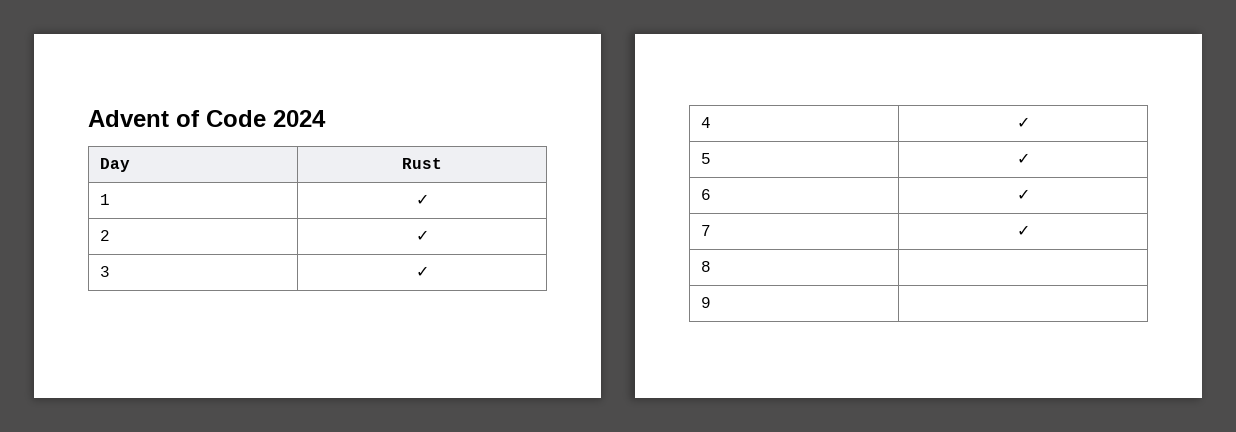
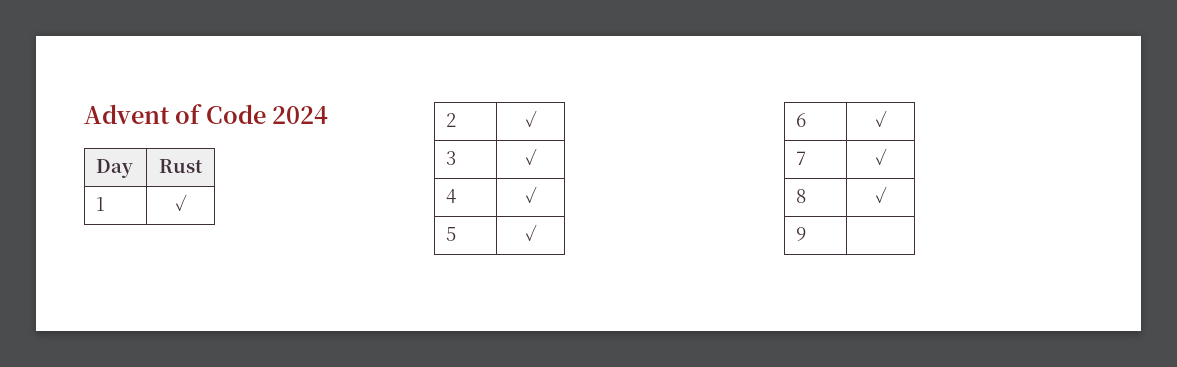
(711, 266) none -> [874,186,887,203] ✓

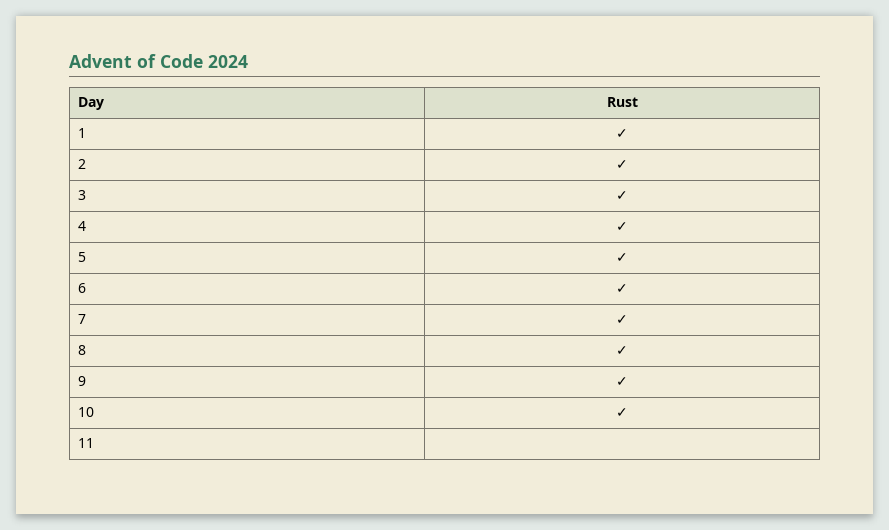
(807, 234) none -> [616,377,629,386] [78,407,95,417] [616,408,629,417] [78,438,95,448] | ✓ // 10 | ✓ // 11

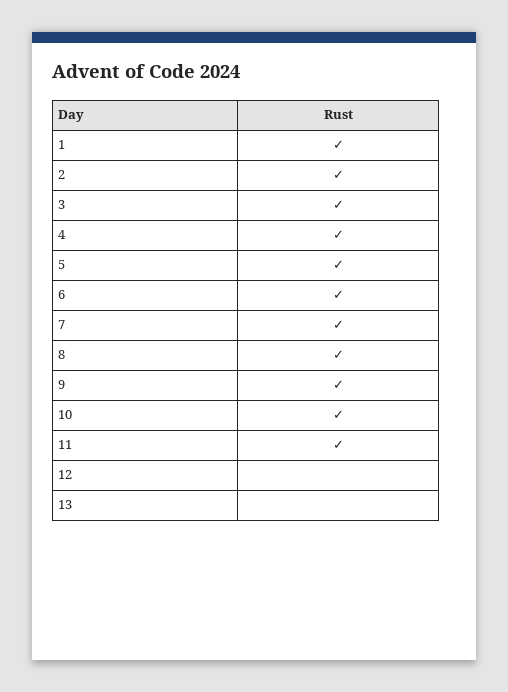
(95, 443) none -> [332,440,344,449] [58,470,73,479] [58,500,73,509] | ✓ // 12 | // 13

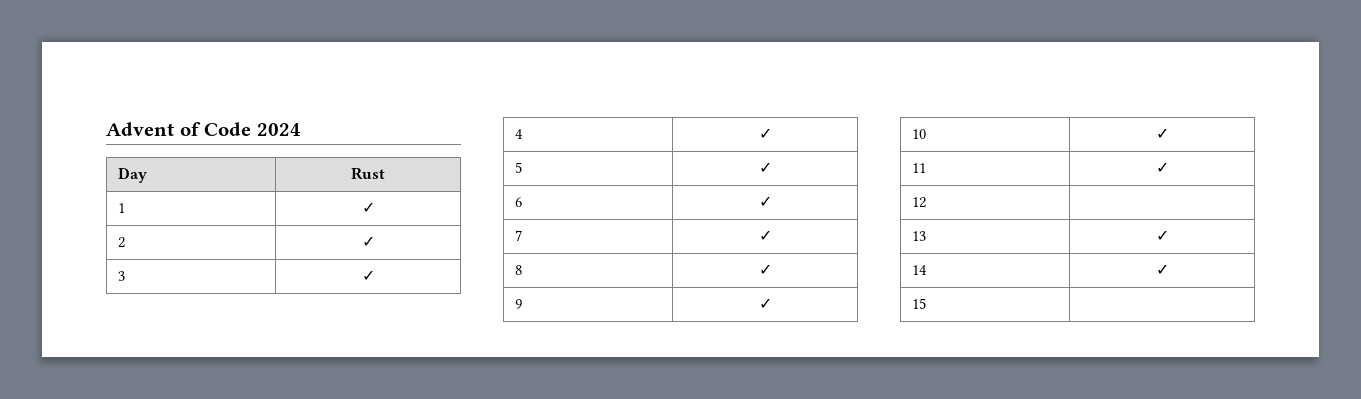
(73, 504) none -> [1155,230,1169,241] [911,265,927,275] [1155,264,1169,275] [911,298,926,309] | ✓ // 14 | ✓ // 15

